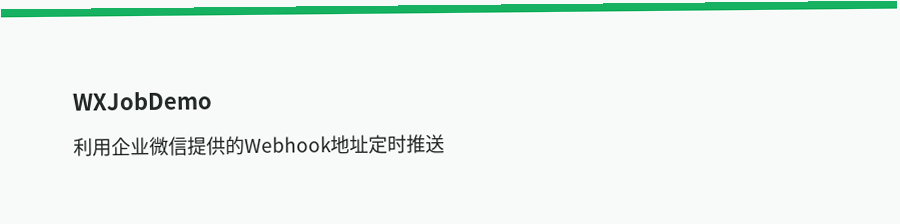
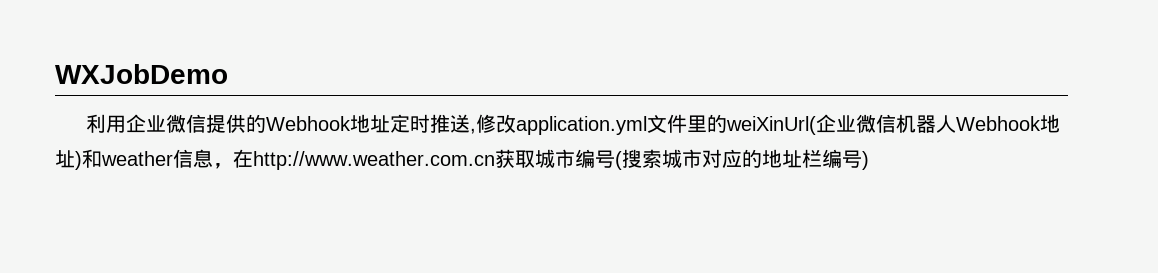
(445, 144) none -> [469,114,1060,135] [55,149,869,170] ,修改application.yml文件里的weiXinUrl(企业微信机器人Webhook地址)和weather信息，在http://www.weather.com.cn获取城市编号(搜索城市对应的地址栏编号)

